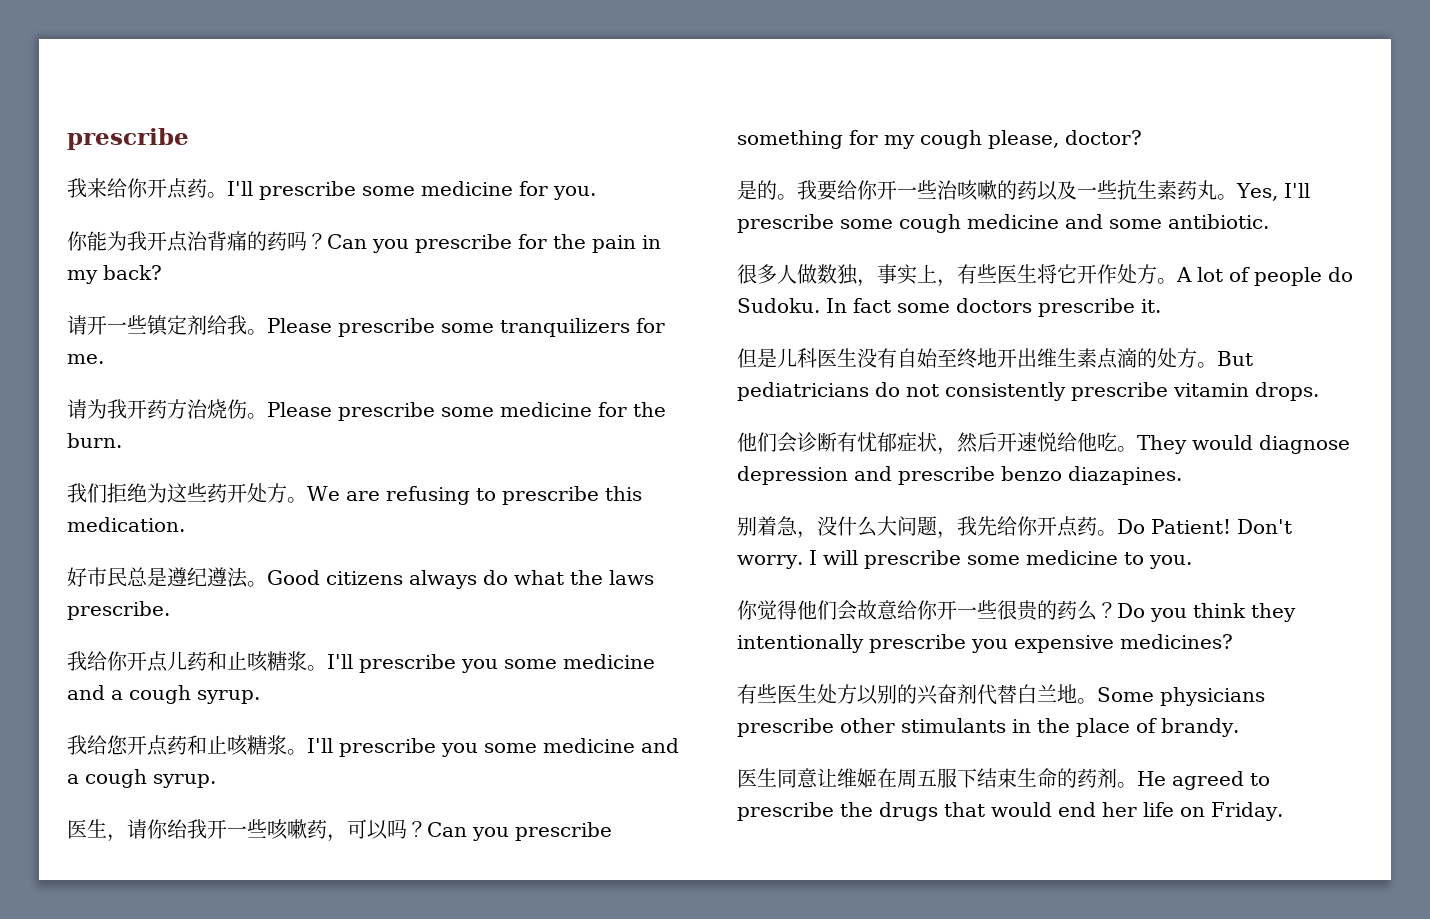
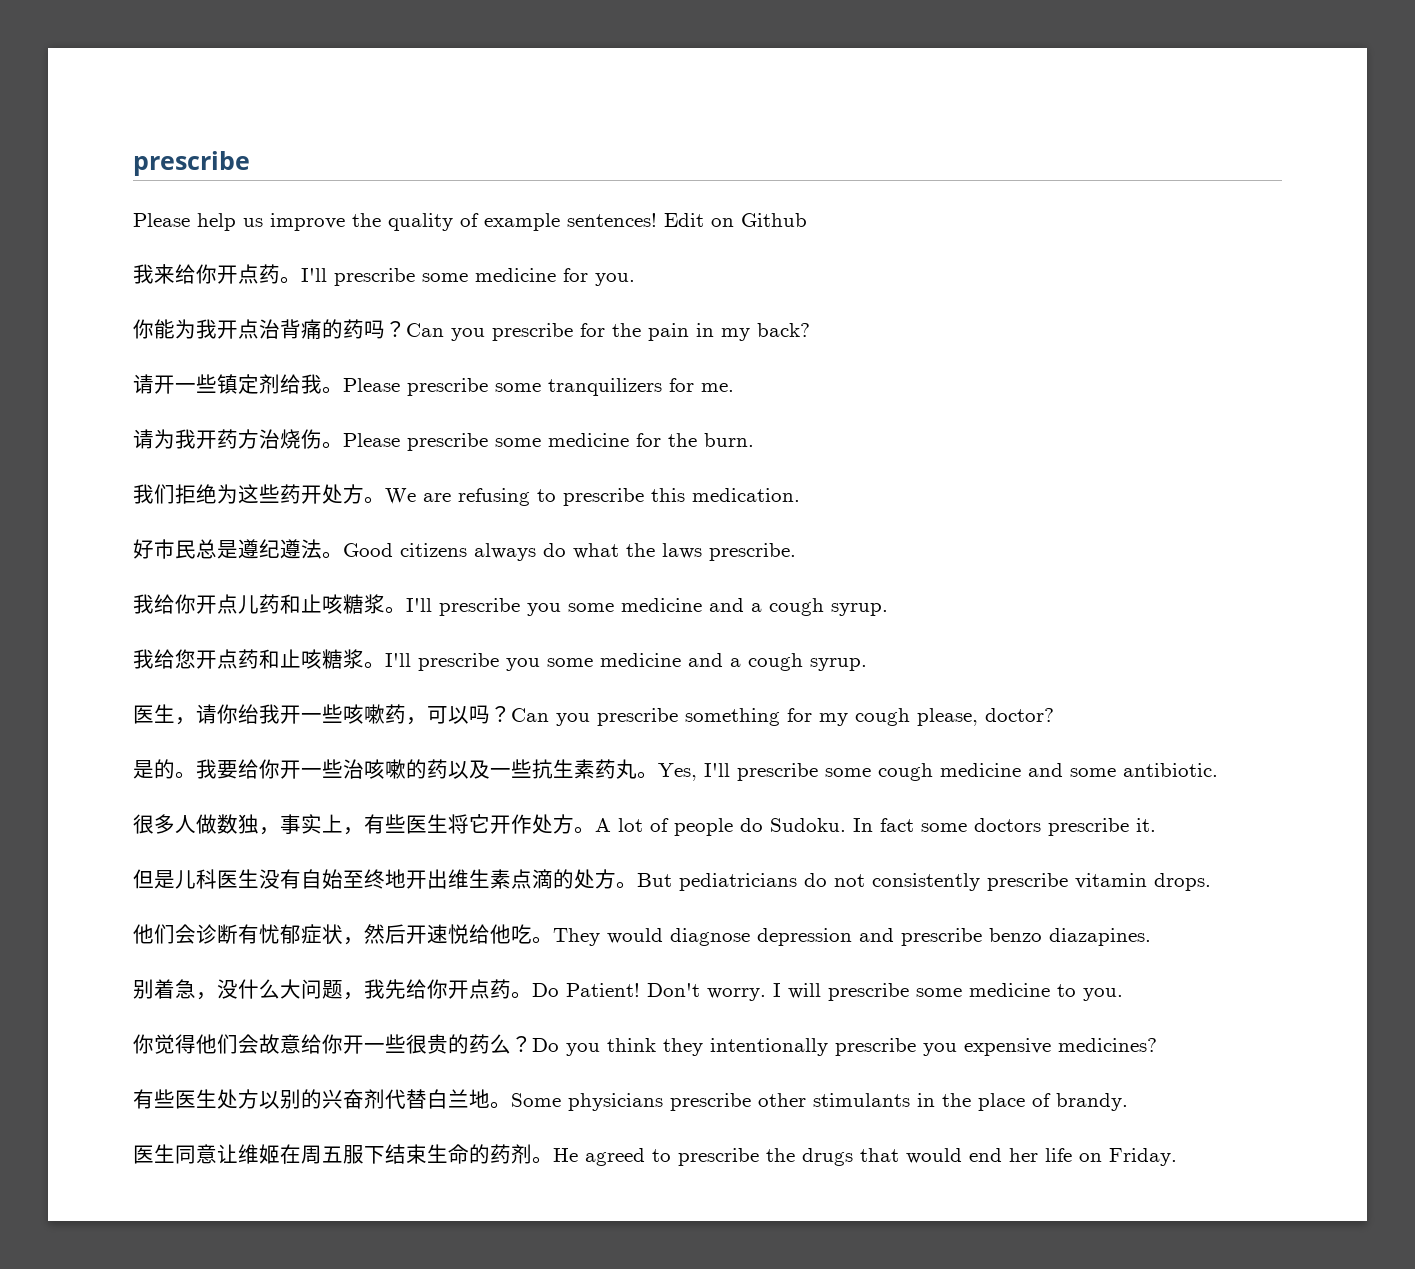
[67,128,189,150] prescribe -> [133,151,250,176] [133,213,807,231] prescribe // Please help us improve the quality of example sentences! Edit on Github

